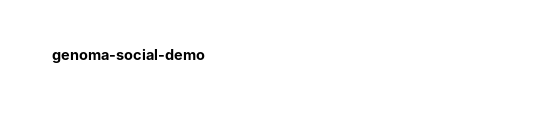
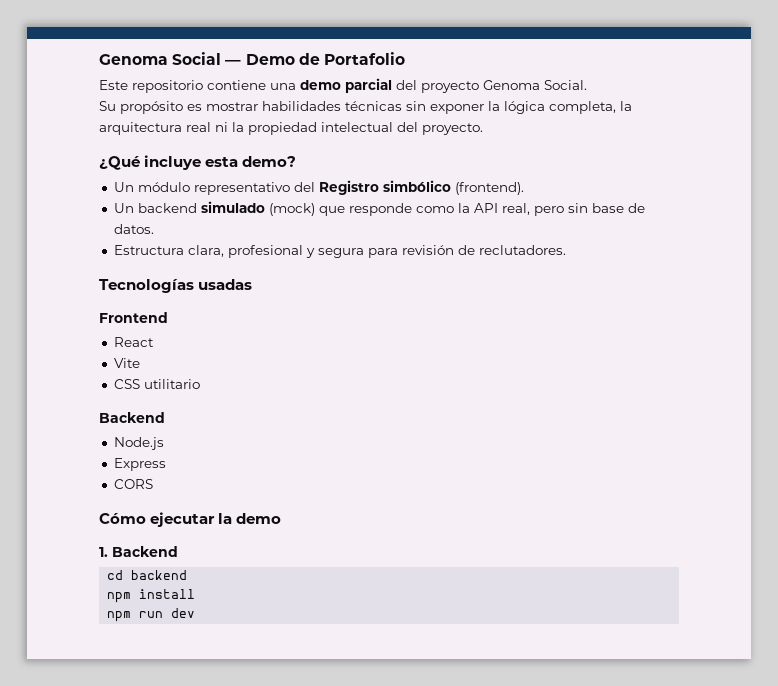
[52,48,205,63] genoma-social-demo -> [99,52,405,65] [99,78,587,93] [99,101,632,114] [99,122,483,135] [99,155,297,170] [113,180,524,195] [113,201,645,216] [113,224,154,234] [113,245,566,258] [99,279,253,293] [99,312,168,323] [113,337,154,347] [113,358,140,368] [113,379,200,389] [99,412,165,423] [113,437,164,450] [113,458,166,471] [113,479,153,489] [99,512,282,527] [99,546,178,557] [107,570,188,580] [107,589,196,603] [107,608,196,622] Genoma Social — Demo de Portafolio // Este repositorio contiene una demo parcial del proyecto Genoma Social. // Su propósito es mostrar habilidades técnicas sin exponer la lógica completa, la arquitectura real ni la propiedad intelectual del proyecto. // ¿Qué incluye esta demo? // Un módulo representativo del Registro simbólico (frontend). // Un backend simulado (mock) que responde como la API real, pero sin base de datos. // Estructura clara, profesional y segura para revisión de reclutadores. // Tecnologías usadas // Frontend // React // Vite // CSS utilitario // Backend // Node.js // Express // CORS // Cómo ejecutar la demo // 1. Backend // cd backend // npm install // npm run dev

